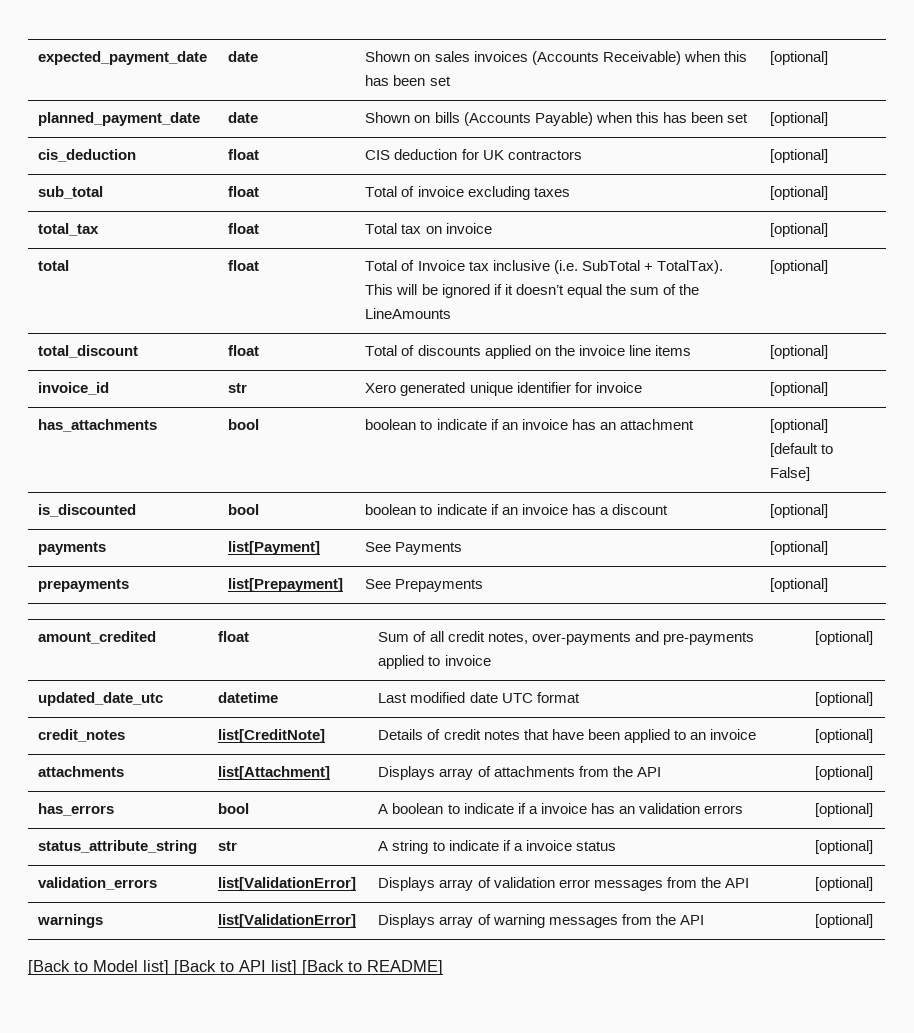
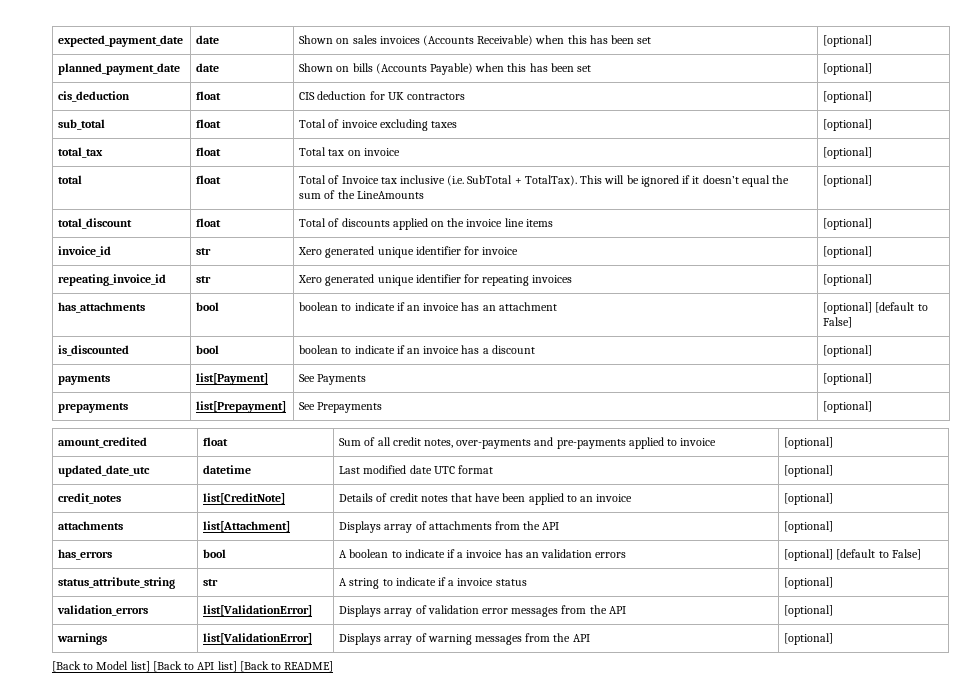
(829, 389) none -> [58,274,167,286] [196,276,212,283] [298,274,573,286] [823,274,873,286] // repeating_invoice_id | str | Xero generated unique identifier for repeating invoices | [optional]
(874, 810) none -> [836,549,921,560] [default to False]

